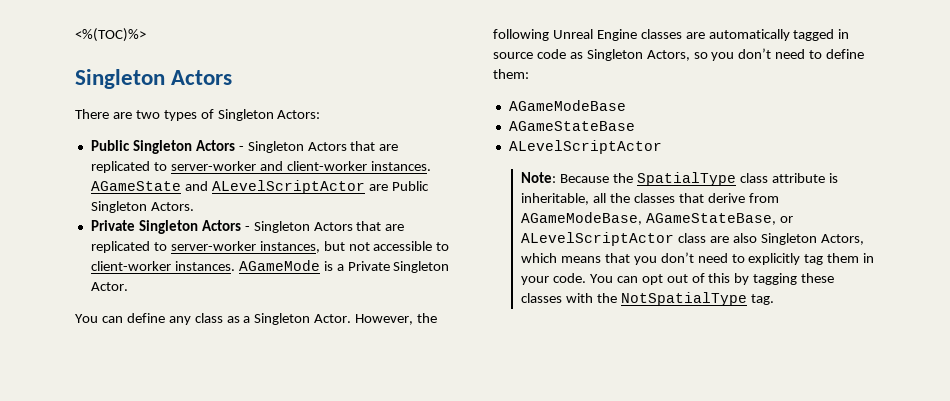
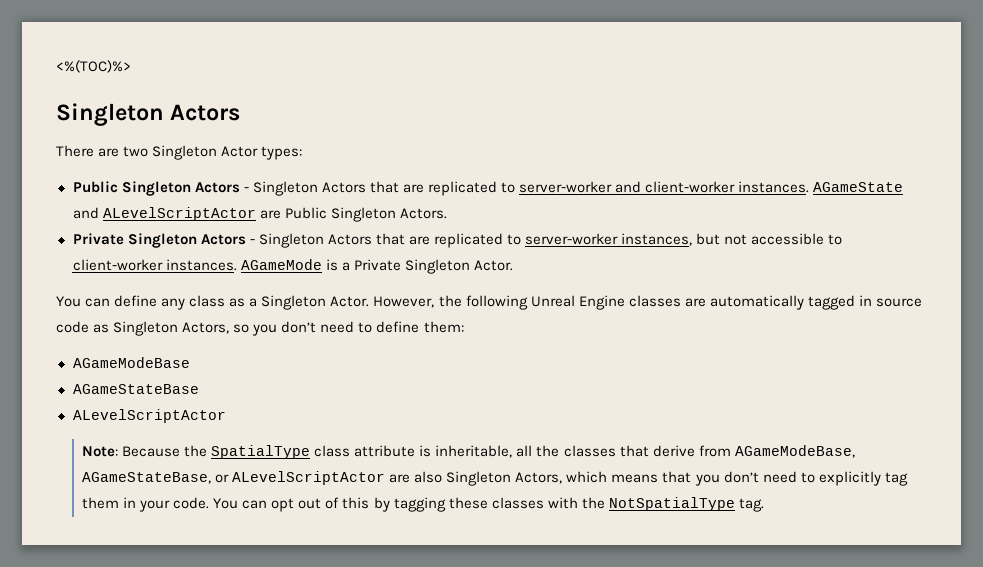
[163,109,321,121] types of Singleton Actors: -> [152,145,303,160] Singleton Actor types:
[678,233,707,243] class -> (386, 478) none

